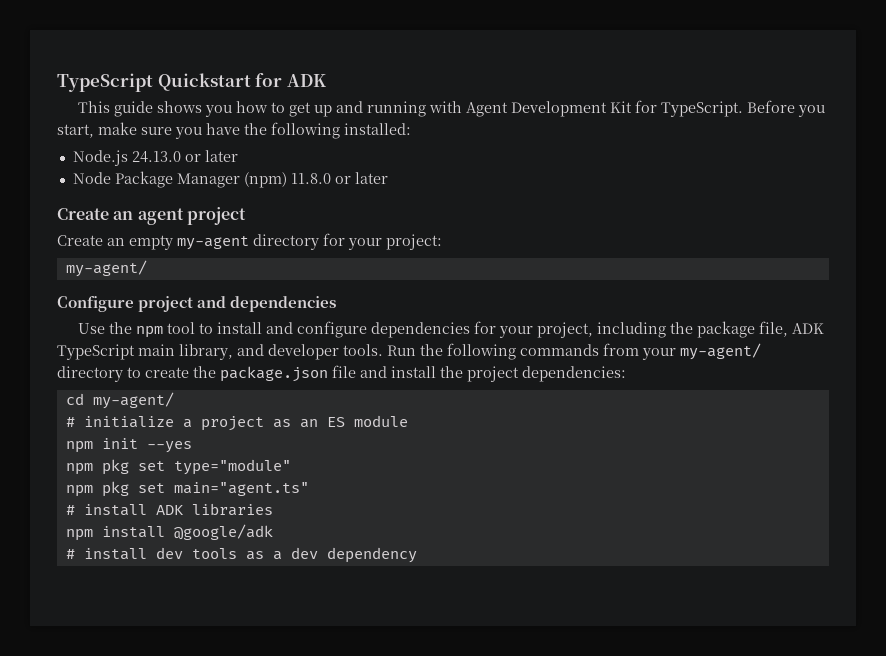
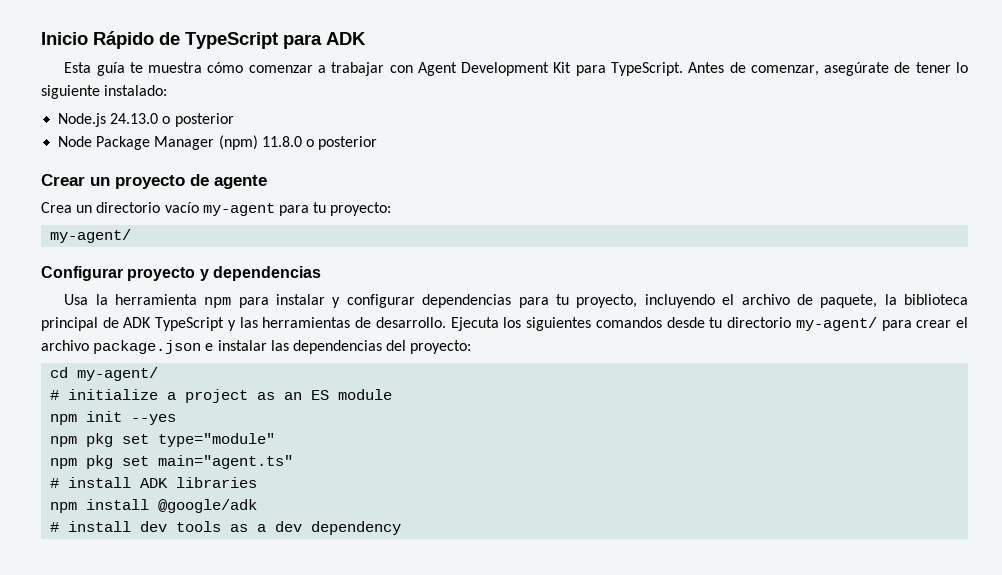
[57,73,327,92] [78,100,826,117] [57,122,411,139] TypeScript Quickstart for ADK // This guide shows you how to get up and running with Agent Development Kit for TypeScript. Before you start, make sure you have the following installed: -> [41,31,366,49] [64,62,968,76] [41,85,168,99] Inicio Rápido de TypeScript para ADK // Esta guía te muestra cómo comenzar a trabajar con Agent Development Kit para TypeScript. Antes de comenzar, asegúrate de tener lo siguiente instalado:
[184,150,238,162] or later -> [162,113,234,127] o posterior
[334,172,388,184] [57,207,246,225] [57,233,442,250] [65,260,147,277] [57,296,337,312] [78,321,825,338] [57,343,761,360] [57,365,626,382] or later // Create an agent project // Create an empty my-agent directory for your project: // my-agent/ // Configure project and dependencies // Use the npm tool to install and configure dependencies for your project, including the package file, ADK TypeScript main library, and developer tools. Run the following commands from your my-agent/ directory to create the package.json file and install the project dependencies: -> [305,136,378,150] [41,174,267,189] [41,202,392,216] [50,229,132,243] [41,266,321,281] [64,294,968,308] [41,317,968,331] [41,340,472,354] o posterior // Crear un proyecto de agente // Crea un directorio vacío my-agent para tu proyecto: // my-agent/ // Configurar proyecto y dependencias // Usa la herramienta npm para instalar y configurar dependencias para tu proyecto, incluyendo el archivo de paquete, la biblioteca principal de ADK TypeScript y las herramientas de desarrollo. Ejecuta los siguientes comandos desde tu directorio my-agent/ para crear el archivo package.json e instalar las dependencias del proyecto:

